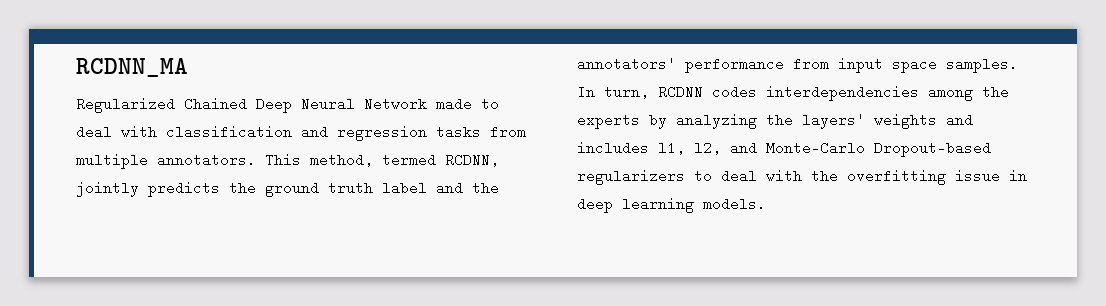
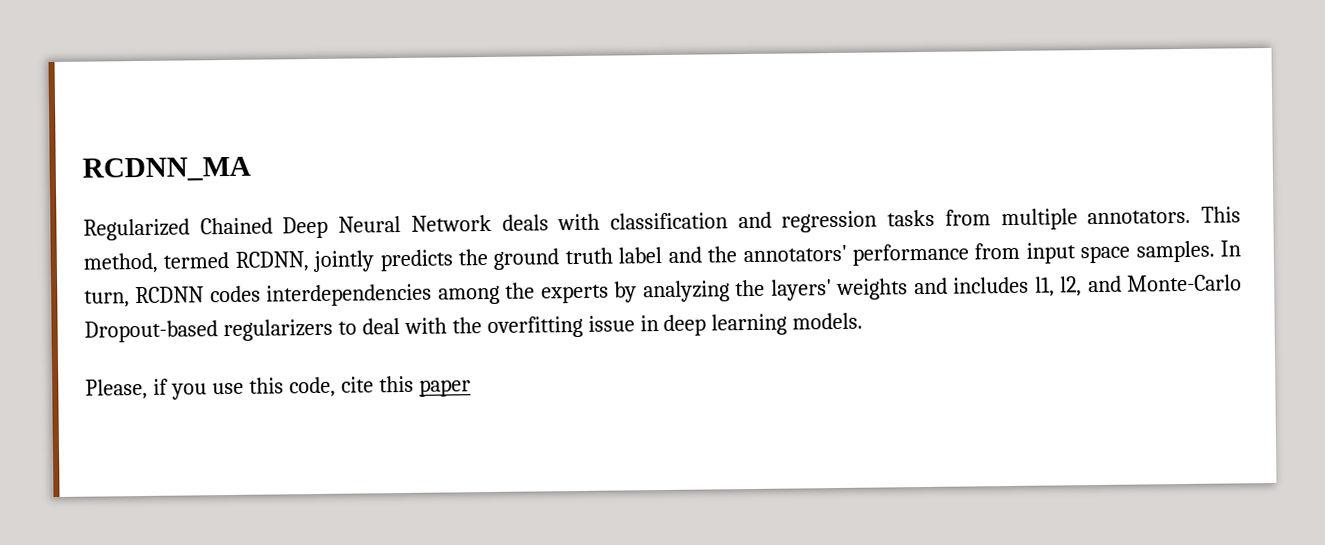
[436,97,499,111] [76,125,112,139] made to deal -> [501,214,549,231] deals
(766, 204) none -> [85,375,471,400] // Please, if you use this code, cite this paper

